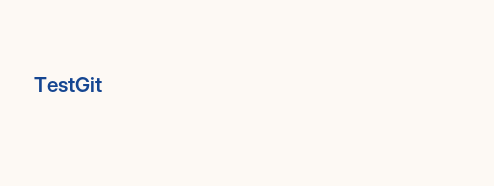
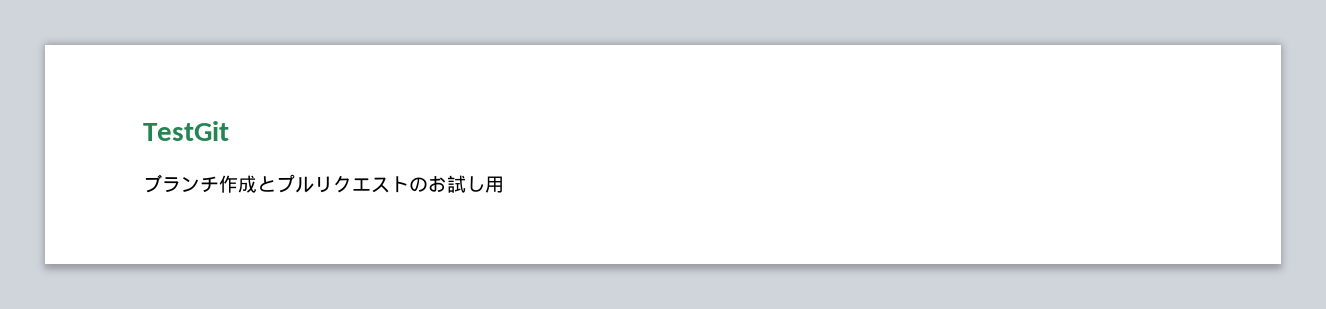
(102, 84) none -> [143,174,504,193] // ブランチ作成とプルリクエストのお試し用

